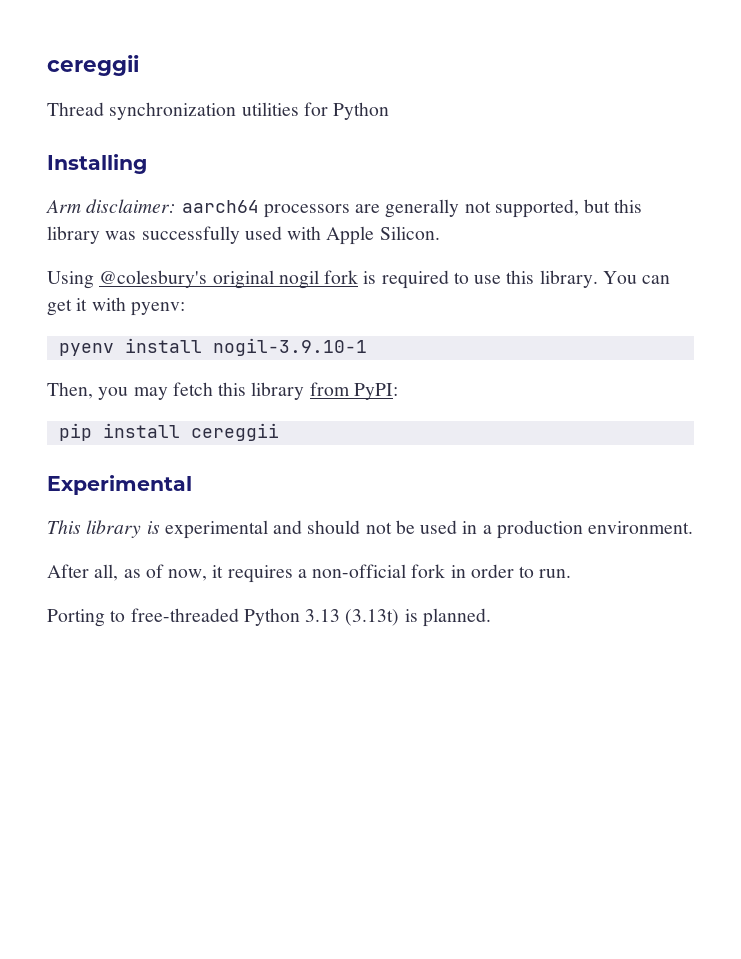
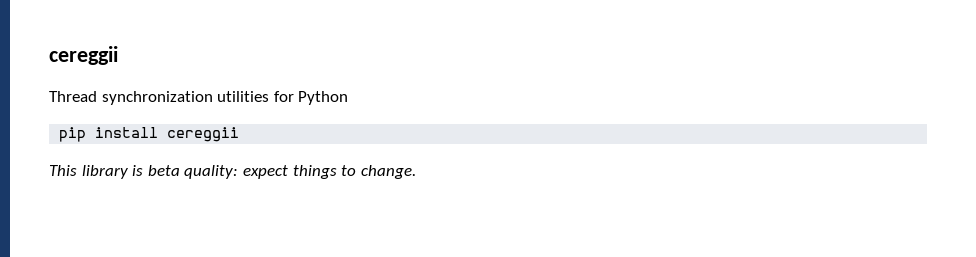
[47,154,147,174] [46,199,643,218] [47,226,440,245] [47,270,671,289] [47,297,185,316] [58,338,367,356] [47,382,398,400] // Installing // Arm disclaimer: aarch64 processors are generally not supported, but this library was successfully used with Apple Silicon. // Using @colesbury's original nogil fork is required to use this library. You can get it with pyenv: // pyenv install nogil-3.9.10-1 // Then, you may fetch this library from PyPI: -> (349, 98) none
[47,475,192,495] // Experimental -> (240, 134) none
[164,520,694,539] [47,564,572,583] [47,608,491,627] experimental and should not be used in a production environment. // After all, as of now, it requires a non-official fork in order to run. // Porting to free-threaded Python 3.13 (3.13t) is planned. -> [147,165,416,179] beta quality: expect things to change.

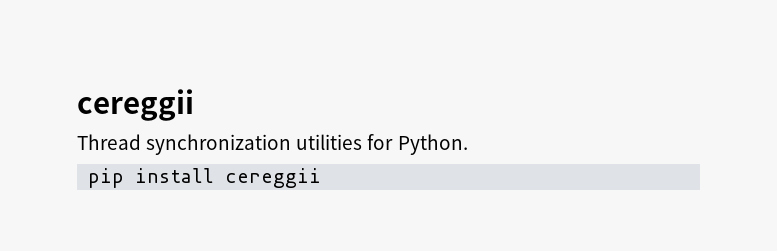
[298,91,349,105] Python -> [397,134,468,155] Python.
[49,165,416,179] // This library is beta quality: expect things to change. -> (322, 178) none

